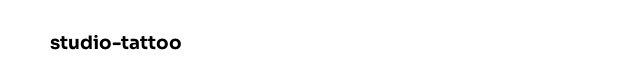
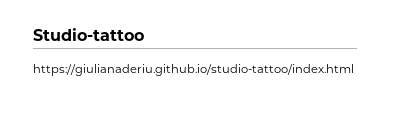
[50,34,182,50] studio-tattoo -> [33,28,144,41] [33,64,354,76] Studio-tattoo // https://giulianaderiu.github.io/studio-tattoo/index.html

